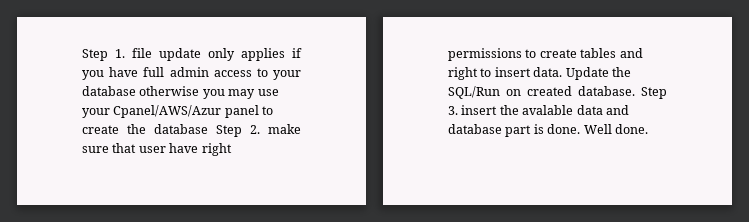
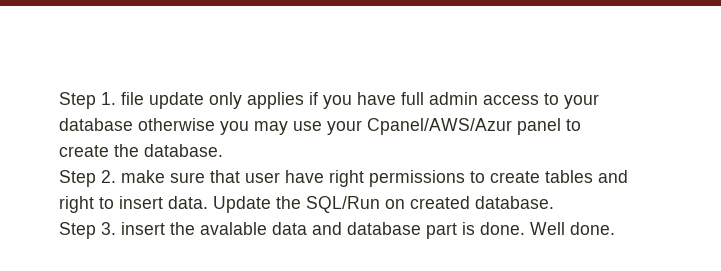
[154,124,208,134] database -> [144,144,223,157] database. //
(635, 91) none -> (554, 202) //

